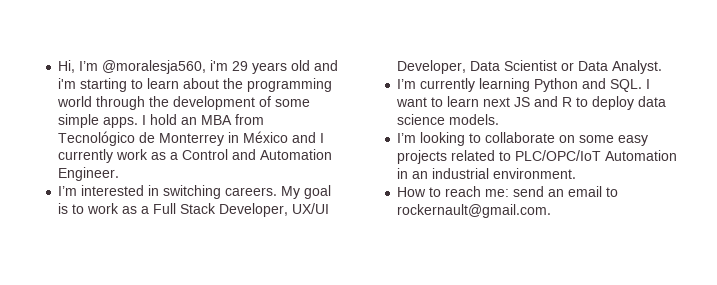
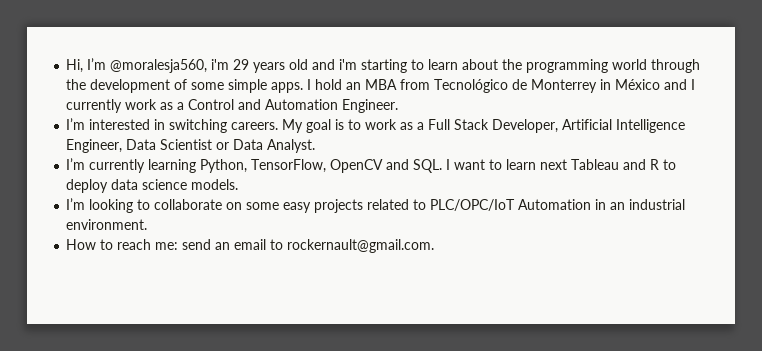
[292,203,330,214] [397,60,467,74] UX/UI Developer, -> [562,119,686,133] [66,139,123,153] Artificial Intelligence Engineer,
[534,78,579,92] Python -> [200,159,384,173] Python, TensorFlow, OpenCV
[514,97,531,107] JS -> [571,159,620,170] Tableau

